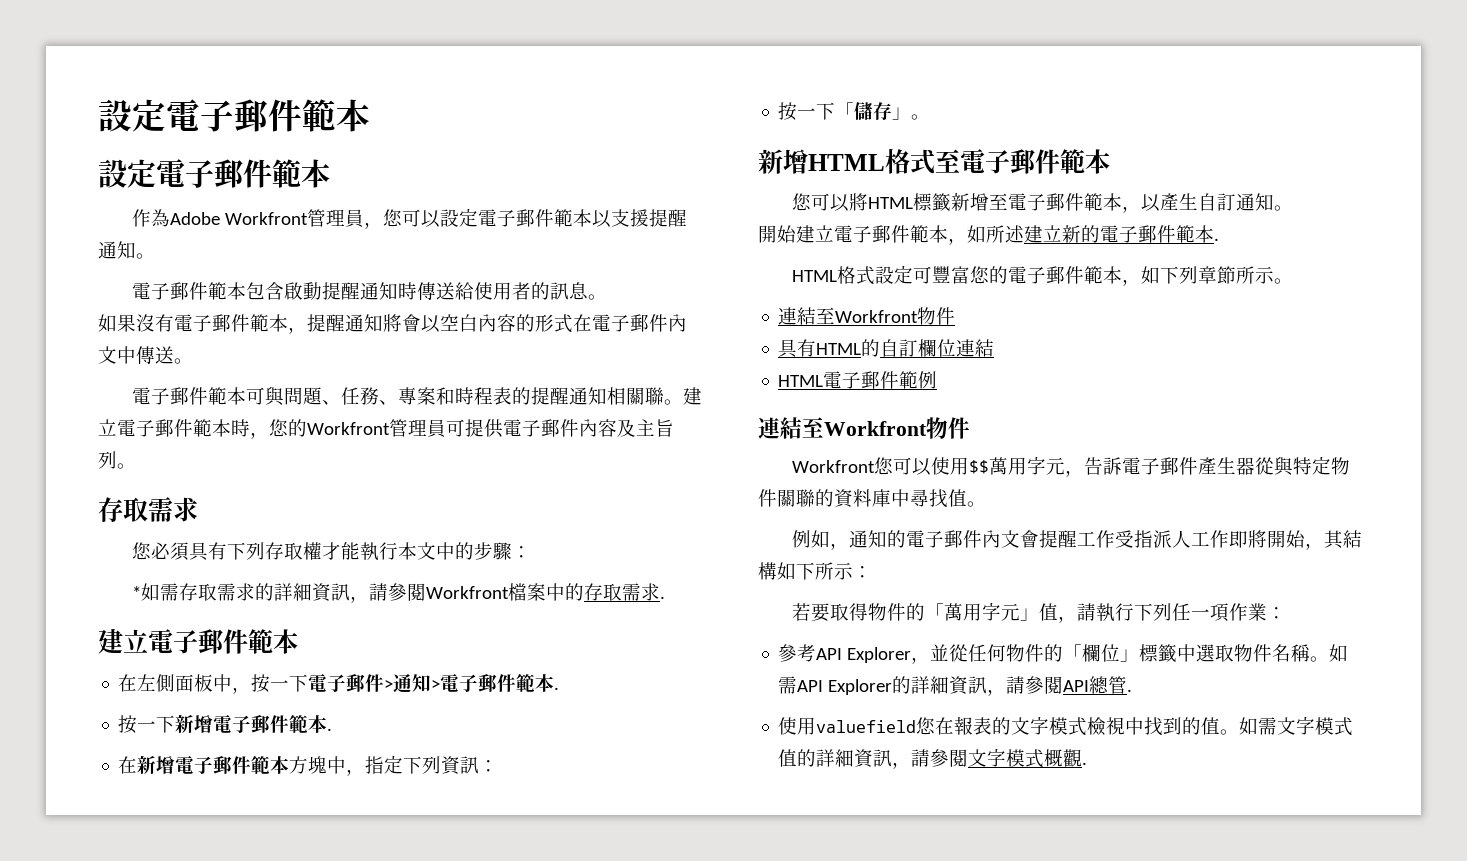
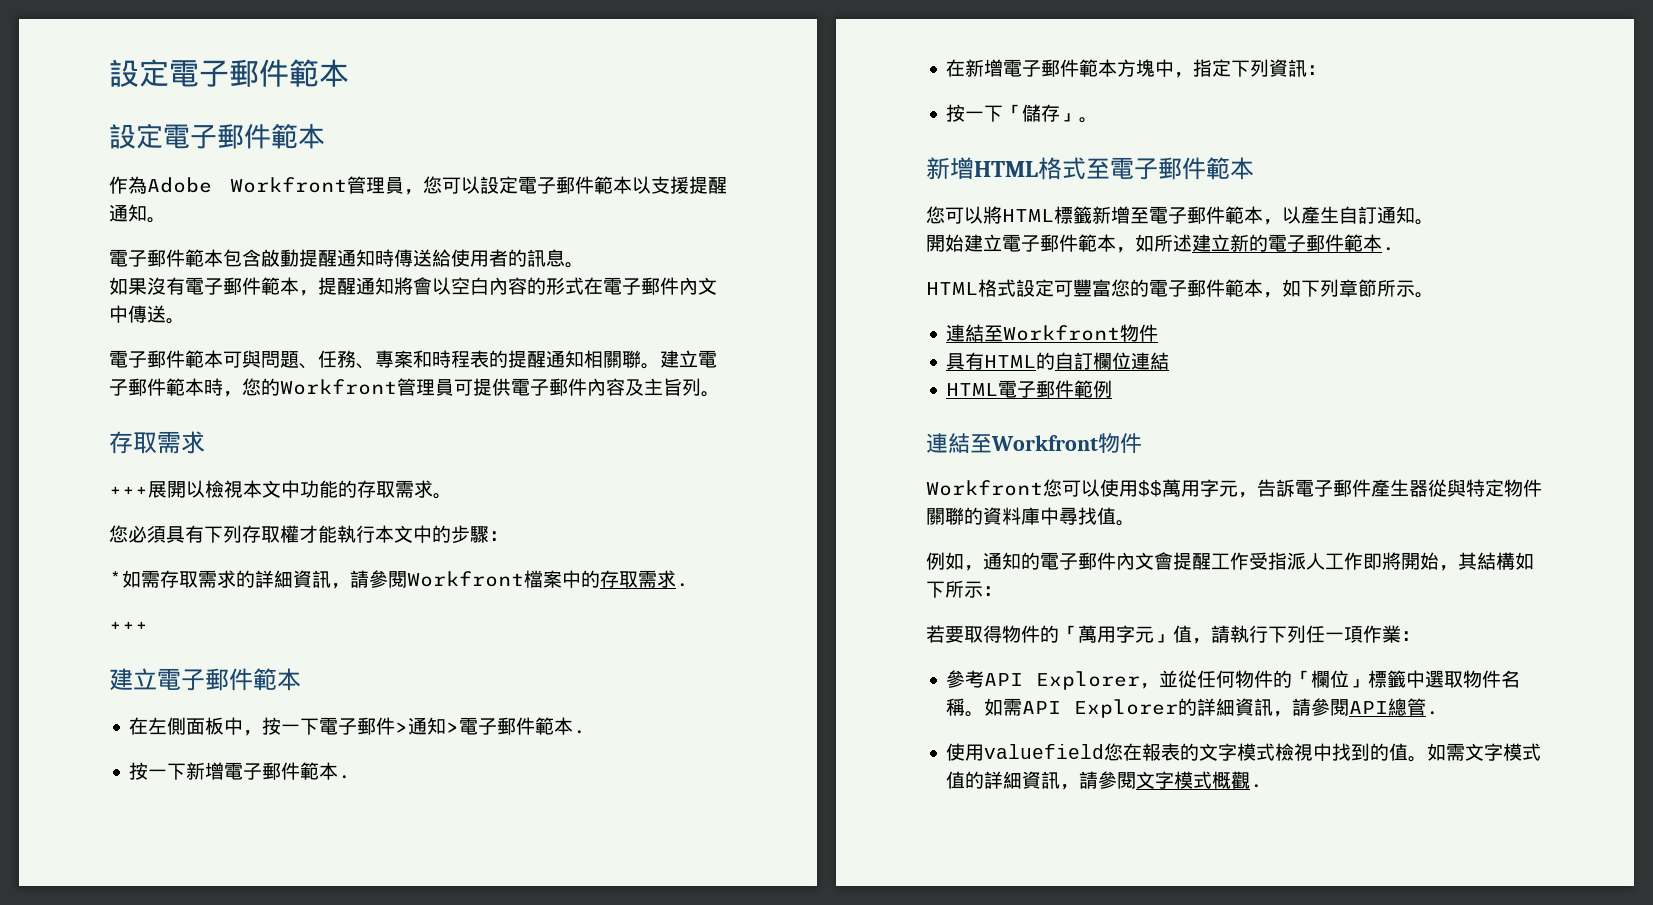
(198, 509) none -> [109,480,452,499] // +++展開以檢視本文中功能的存取需求。
(666, 597) none -> [109,621,148,631] // +++

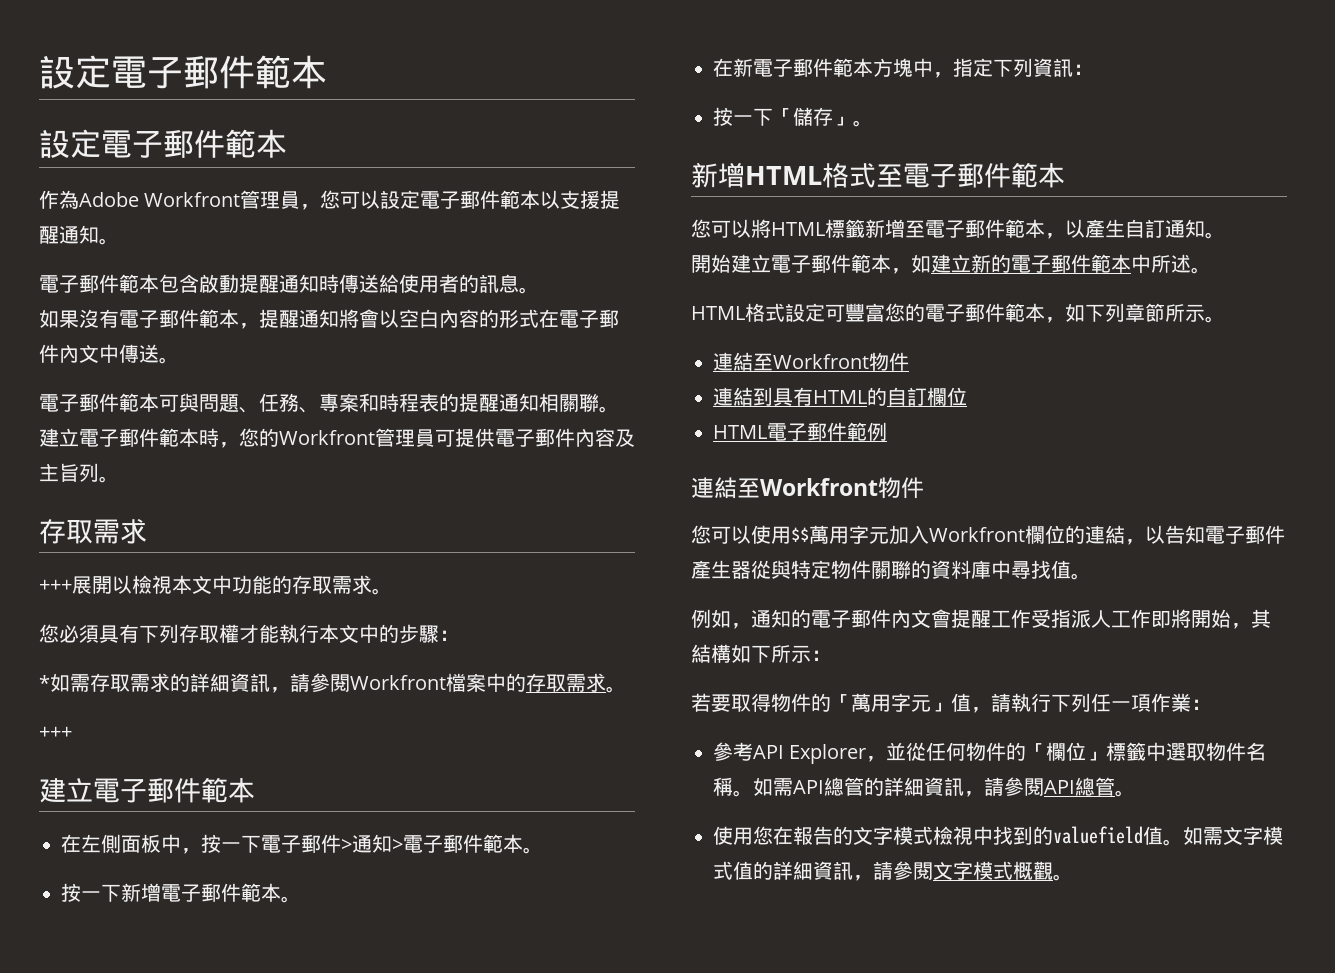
[676,583,689,587] . -> [606,686,626,693] 。
[573,730,587,734] . -> [523,847,543,854] 。
[338,775,352,779] . -> [281,896,301,903] 。
[984,59,1004,77] 增 -> (753, 67) none
[1154,234,1192,252] 所述 -> (931, 263) none
[1382,247,1395,251] . -> [1131,254,1211,274] 中所述。
(1159, 333) none -> [713,387,773,406] 連結到
[1131,352,1170,370] 連結 -> (967, 396) none
[926,480,1043,496] Workfront -> (924, 488) none
[1238,479,1295,498] ，告訴 -> [889,525,1205,545] 加入Workfront欄位的連結，以告知
[1074,699,1179,718] Explorer -> [824,777,864,796] 總管
[1426,711,1440,715] [946,743,1181,761] . // 使用valuefield您在報表 -> [1115,790,1135,797] [713,826,833,845] 。 // 使用您在報告
(1390, 752) none -> [1053,826,1143,844] valuefield
[1250,784,1264,788] . -> [1053,874,1073,881] 。

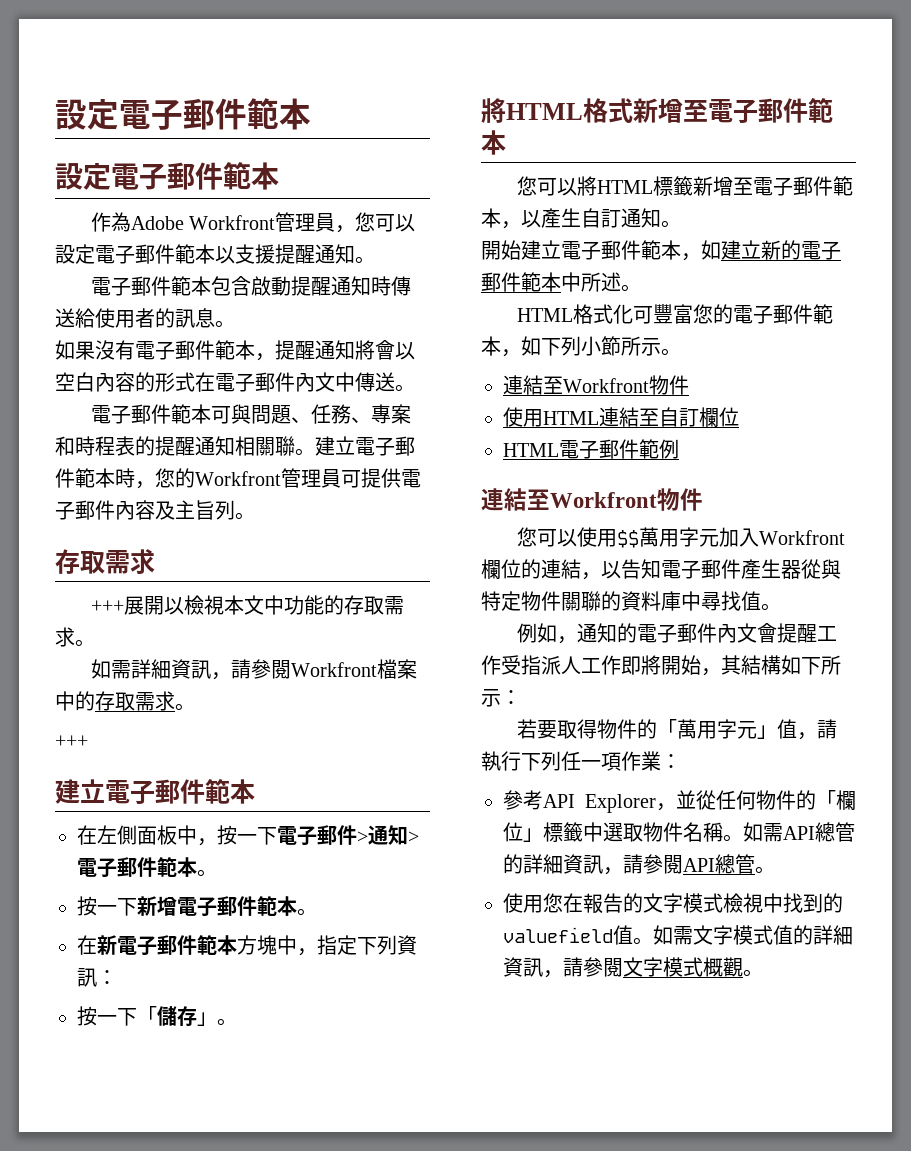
[39,624,459,644] [39,673,190,692] 您必須具有下列存取權才能執行本文中的步驟： // *如需存取需求的 -> [90,659,131,679] 如需
[691,162,876,188] 新增HTML格式 -> [481,98,683,123] 將HTML格式新增
[785,303,825,322] 設定 -> [612,304,633,324] 化
[1125,303,1145,322] 章 -> [581,336,601,356] 小
[713,387,887,406] 連結到具有HTML的 -> [503,407,659,427] 使用HTML連結至

